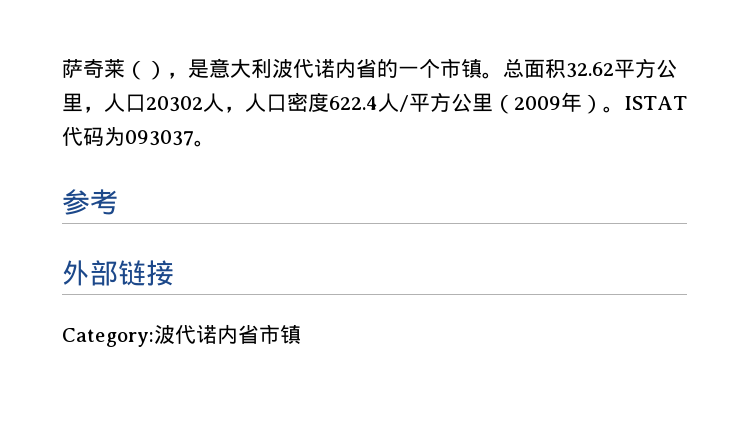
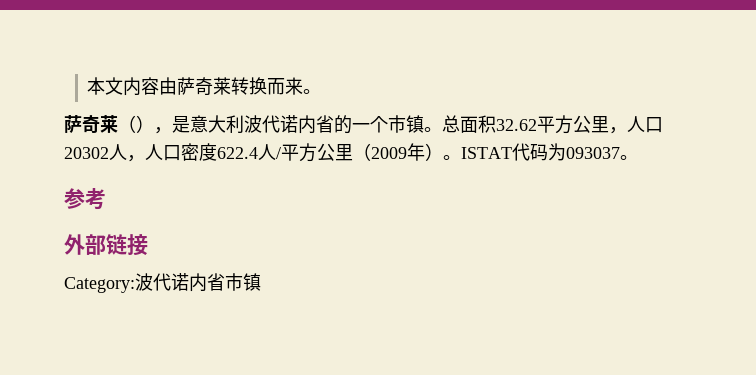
(62, 69) none -> [87,77,322,96] 本文内容由萨奇莱转换而来。 //

